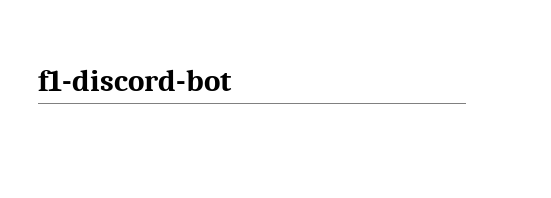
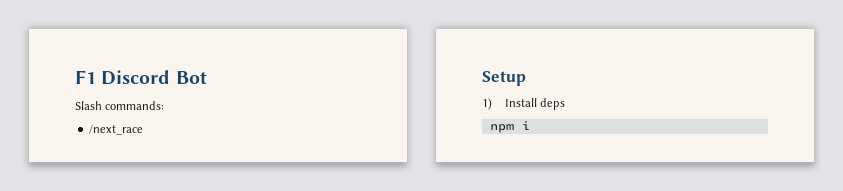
[38,69,232,91] f1-discord-bot -> [75,70,207,85] [75,101,165,110] [88,125,143,135] [482,71,526,86] [482,98,566,110] [489,121,530,133] F1 Discord Bot // Slash commands: // /next_race // Setup // 1) Install deps // npm i

